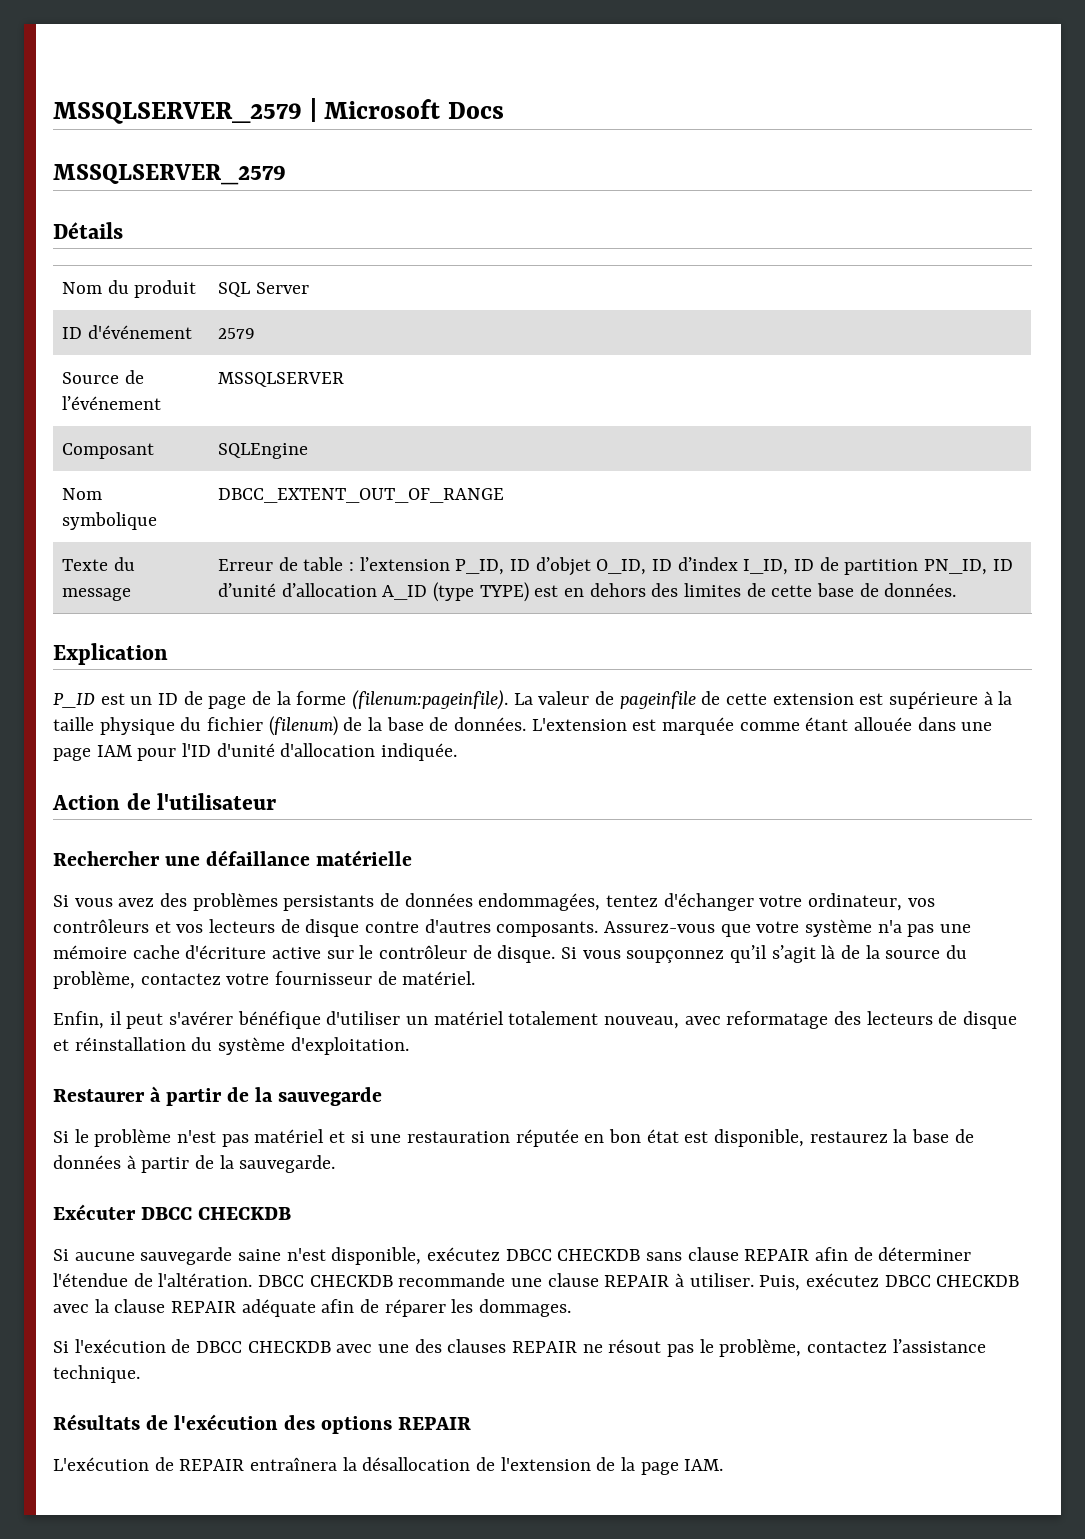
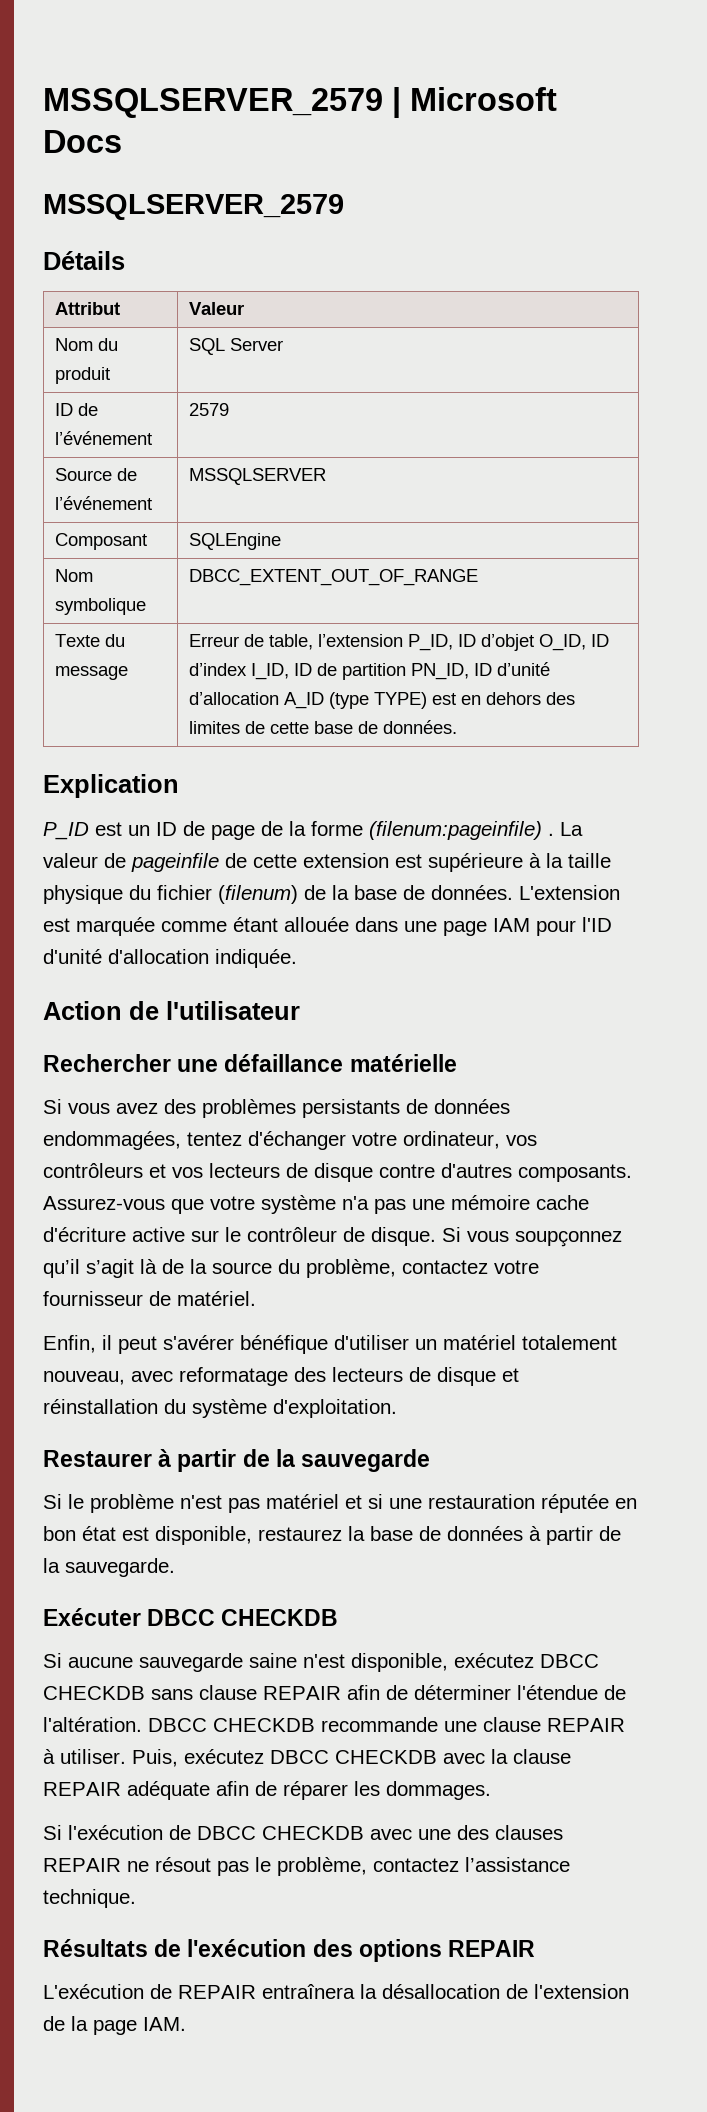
(123, 230) none -> [54,302,120,315] [188,302,244,315] // Attribut | Valeur
[87,325,192,339] d'événement -> [77,403,98,416] [54,431,152,445] de l’événement
[303,557,354,571] table : -> [268,634,313,650] table,
[352,690,509,710] (filenum:pageinfile). -> [369,821,554,840] (filenum:pageinfile) .

